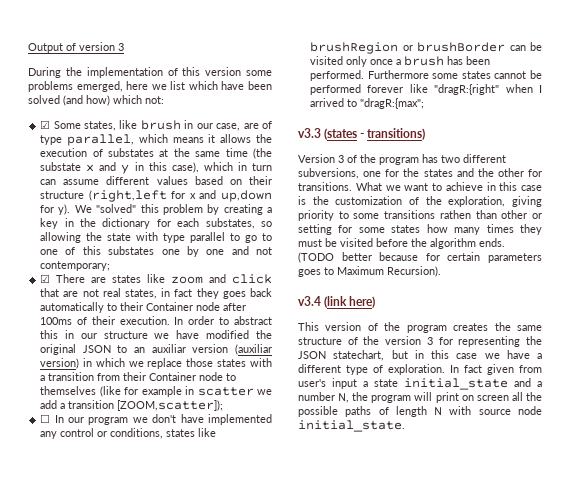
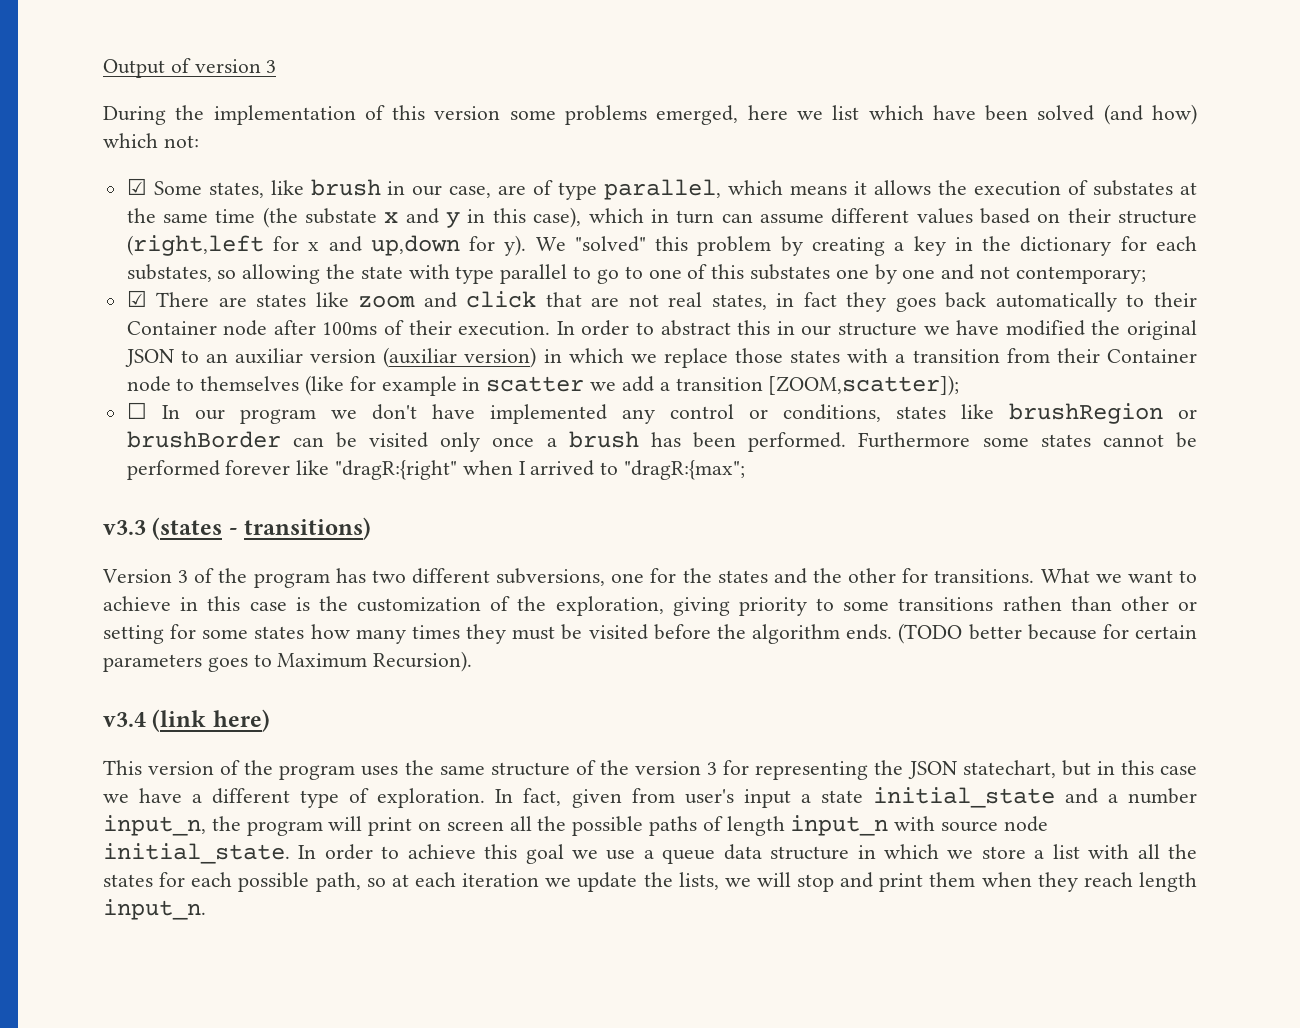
[453,323,489,331] creates -> [361,766,399,776] uses
[464,365,482,373] fact -> [523,788,562,806] fact,
[338,393,350,403] N, -> [103,815,206,836] input_n,
[434,407,443,416] N -> [790,815,889,836] input_n
(405, 426) none -> [298,844,1197,864] [103,872,1197,892] [103,899,206,920] In order to achieve this goal we use a queue data structure in which we store a list with all the states for each possible path, so at each iteration we update the lists, we will stop and print them when they reach length input_n.

